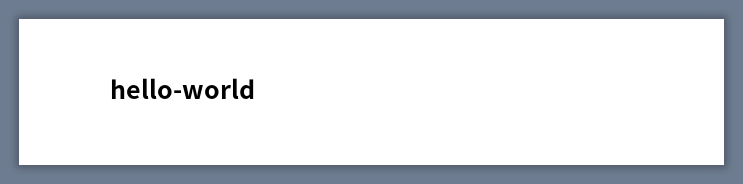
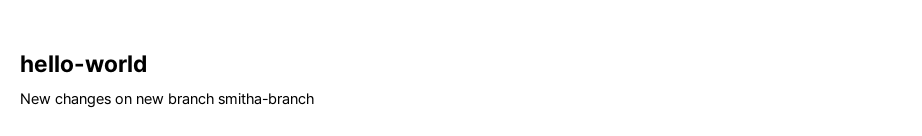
(255, 88) none -> [20,93,315,108] // New changes on new branch smitha-branch

